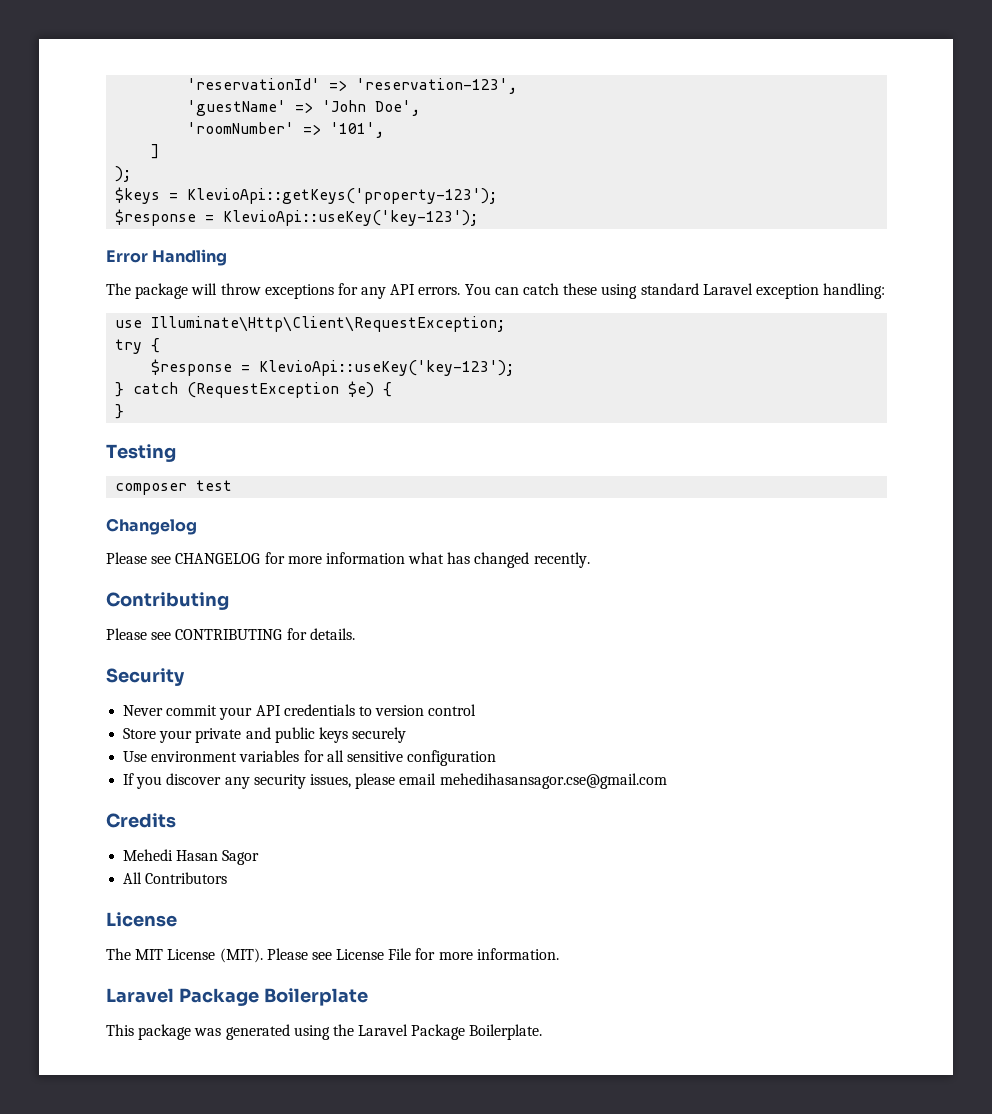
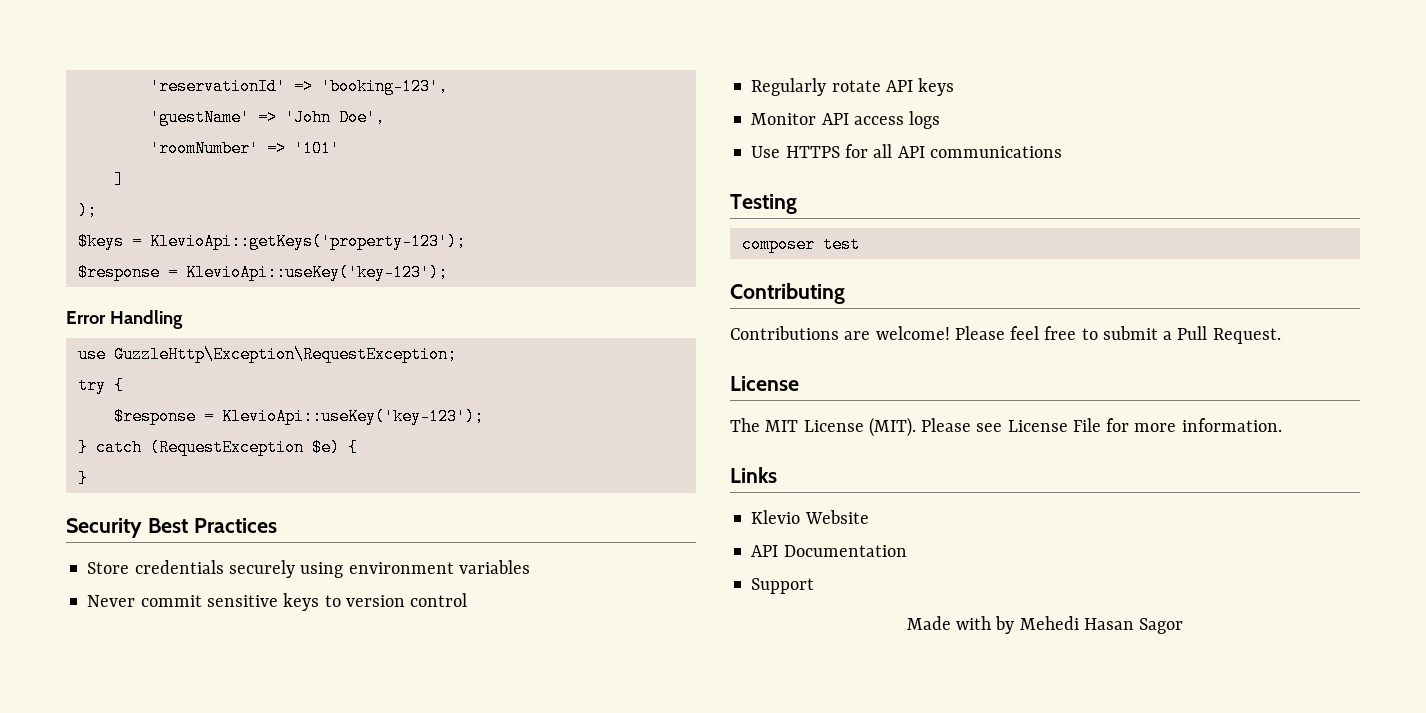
[356,78,518,94] 'reservation-123', -> [320,78,448,95] 'booking-123',
[330,122,385,138] '101', -> [293,140,340,157] '101'
[106,283,886,299] // The package will throw exceptions for any API errors. You can catch these using standard Laravel exception handling: -> (183, 319) none
[151,316,506,332] Illuminate\Http\Client\RequestException; -> [113,346,457,363] GuzzleHttp\Exception\RequestException;
[106,444,176,462] [115,480,233,495] [106,518,197,535] [106,552,590,568] [106,592,229,610] [106,628,355,640] [106,668,185,686] [123,704,477,720] [123,727,407,743] [123,750,497,766] [123,773,667,789] [106,813,176,828] [123,849,260,865] [123,872,228,884] Testing // composer test // Changelog // Please see CHANGELOG for more information what has changed recently. // Contributing // Please see CONTRIBUTING for details. // Security // Never commit your API credentials to version control // Store your private and public keys securely // Use environment variables for all sensitive configuration // If you discover any security issues, please email mehedihasansagor.cse@gmail.com // Credits // Mehedi Hasan Sagor // All Contributors -> [66,518,277,538] [87,560,530,578] [87,593,468,611] [751,78,955,96] [751,111,941,129] [751,144,1062,158] [730,194,797,214] [741,236,860,253] [730,283,845,304] [730,326,1281,344] Security Best Practices // Store credentials securely using environment variables // Never commit sensitive keys to version control // Regularly rotate API keys // Monitor API access logs // Use HTTPS for all API communications // Testing // composer test // Contributing // Contributions are welcome! Please feel free to submit a Pull Request.
[106,988,368,1006] [106,1024,543,1040] Laravel Package Boilerplate // This package was generated using the Laravel Package Boilerplate. -> [730,467,777,483] [751,510,869,524] [751,545,907,557] [751,578,815,594] [906,616,1184,634] Links // Klevio Website // API Documentation // Support // Made with by Mehedi Hasan Sagor

